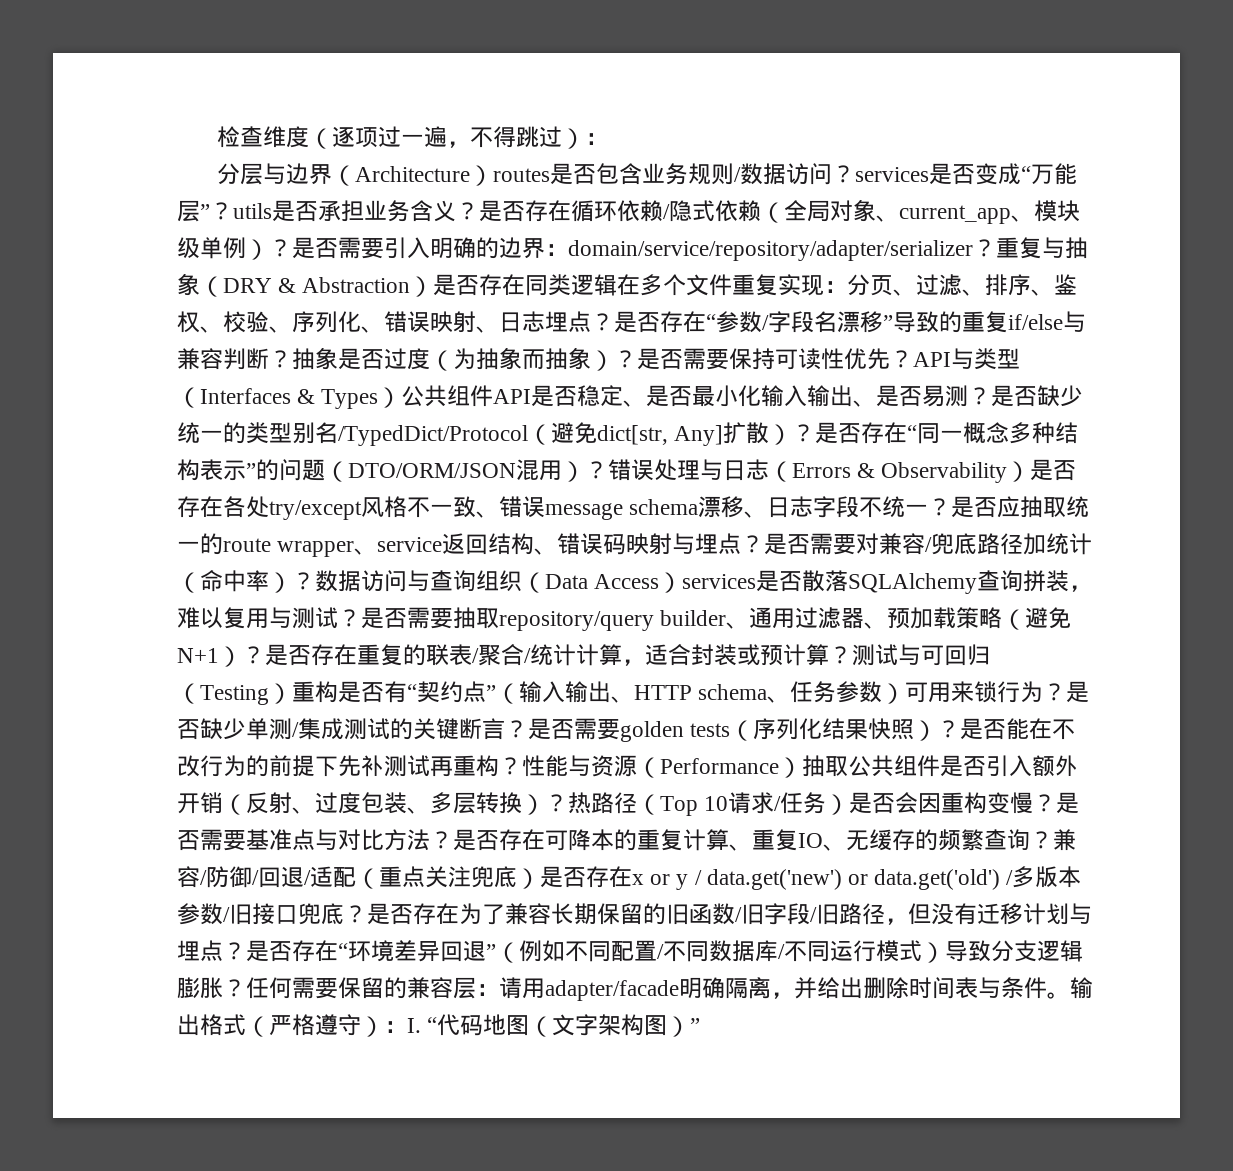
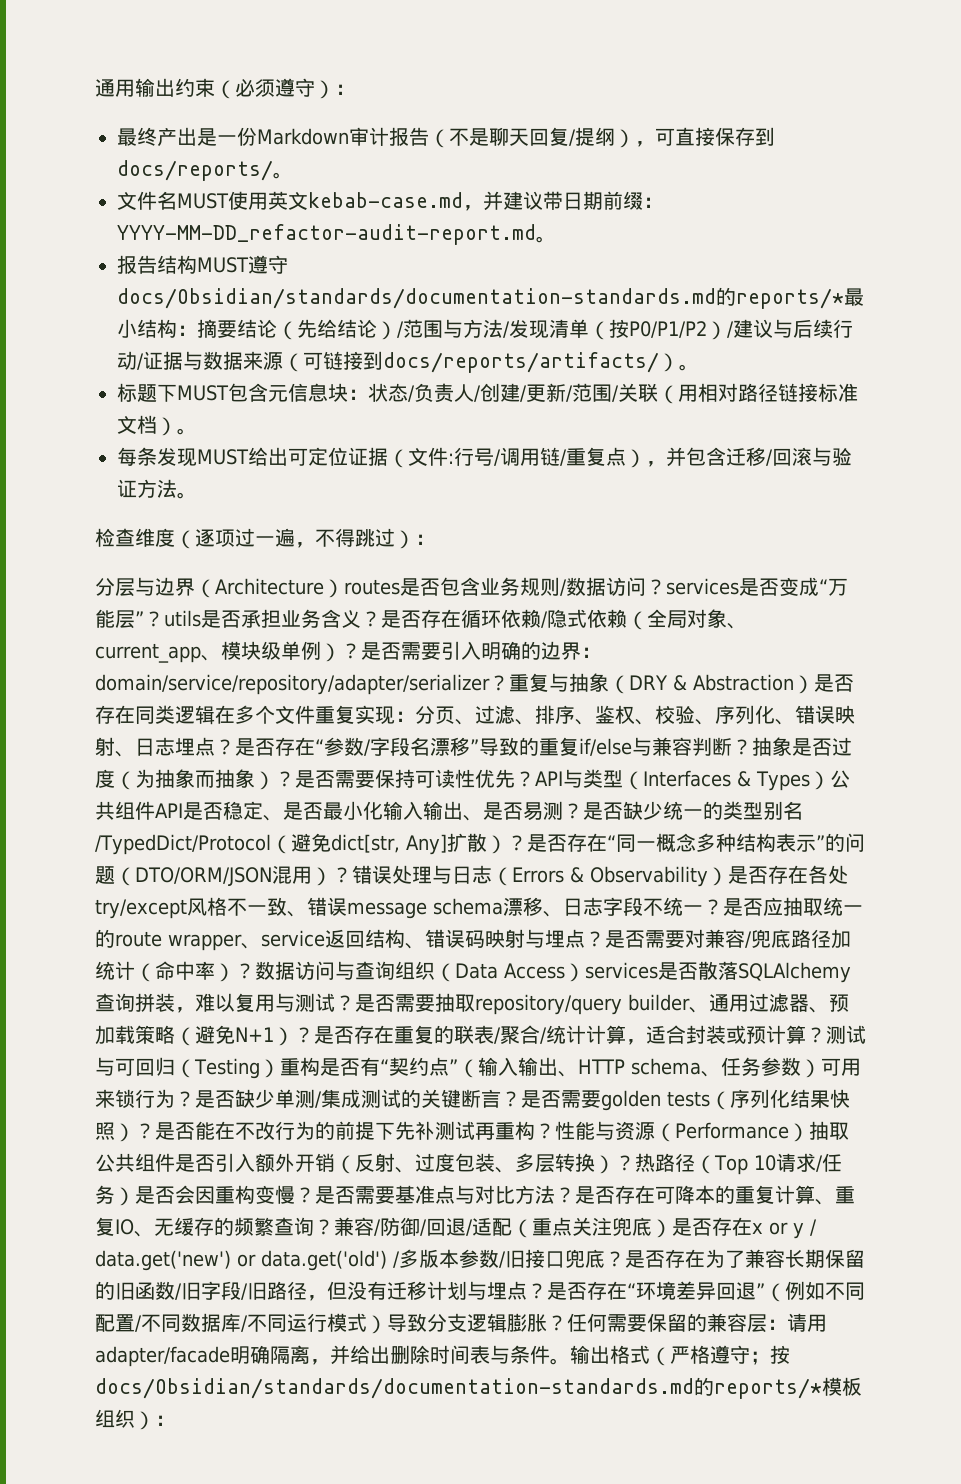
(216, 137) none -> [95,78,355,99] [117,127,775,148] [117,160,293,181] [117,191,663,211] [117,224,556,245] [117,255,288,274] [117,287,864,309] [117,319,853,340] [117,351,699,373] [117,383,858,404] [117,415,197,436] [117,447,852,468] [117,479,197,499] 通用输出约束（必须遵守）： // 最终产出是一份Markdown审计报告（不是聊天回复/提纲），可直接保存到docs/reports/。 // 文件名MUST使用英文kebab-case.md，并建议带日期前缀：YYYY-MM-DD_refactor-audit-report.md。 // 报告结构MUST遵守docs/Obsidian/standards/documentation-standards.md的reports/*最小结构：摘要结论（先给结论）/范围与方法/发现清单（按P0/P1/P2）/建议与后续行动/证据与数据来源（可链接到docs/reports/artifacts/）。 // 标题下MUST包含元信息块：状态/负责人/创建/更新/范围/关联（用相对路径链接标准文档）。 // 每条发现MUST给出可定位证据（文件:行号/调用链/重复点），并包含迁移/回滚与验证方法。 //
[361,1014,701,1037] ）：I. “代码地图（文字架构图）” -> [750,1345,790,1365] [95,1377,862,1399] [95,1409,175,1430] ；按docs/Obsidian/standards/documentation-standards.md的reports/*模板组织）：

